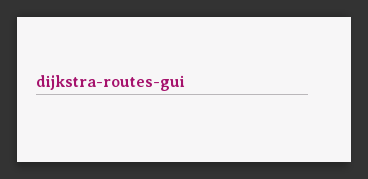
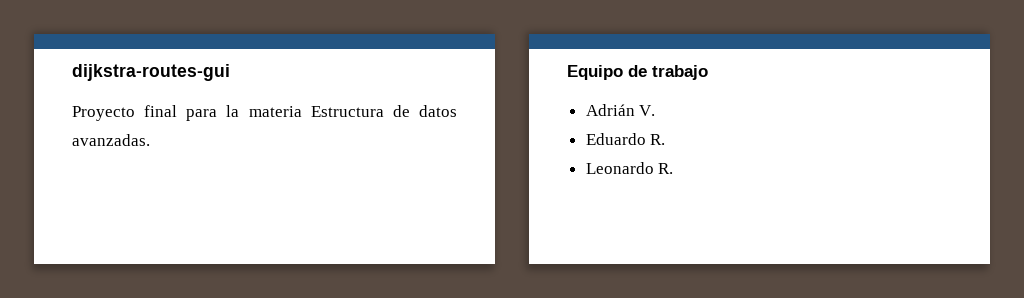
(185, 83) none -> [72,105,457,121] [72,134,150,146] [567,65,708,80] [585,104,656,116] [585,133,666,145] [585,162,674,174] // Proyecto final para la materia Estructura de datos avanzadas. // Equipo de trabajo // Adrián V. // Eduardo R. // Leonardo R.

